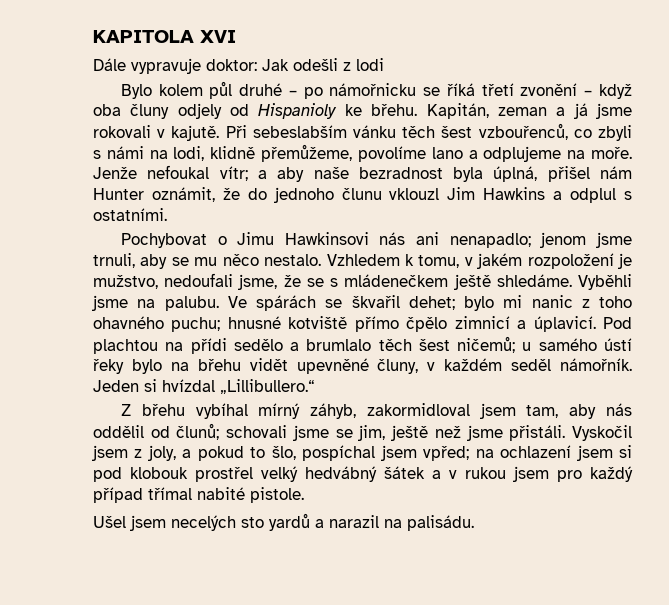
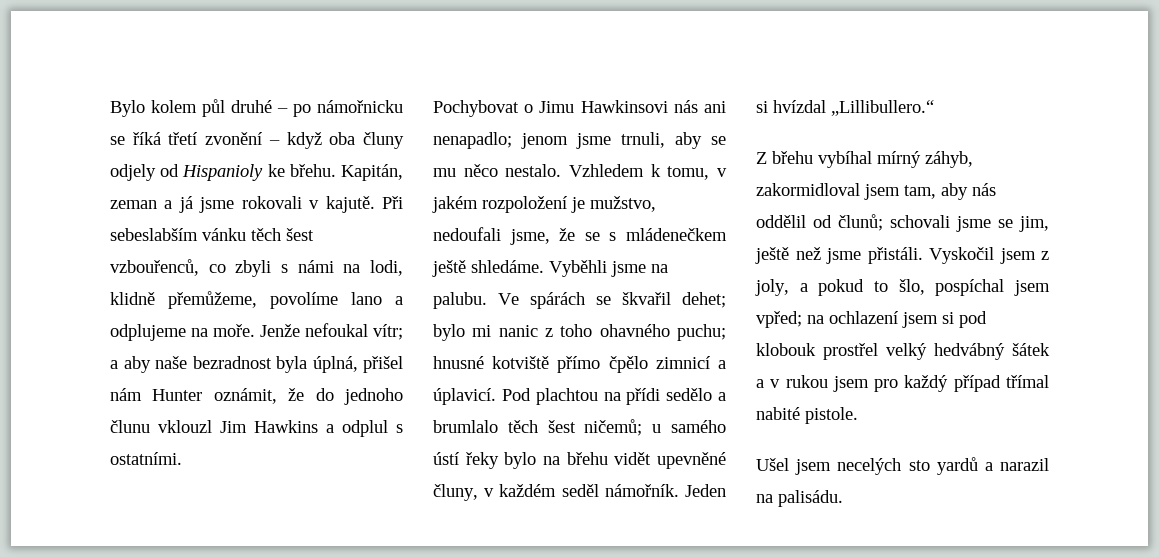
[93,30,236,43] [93,58,384,74] KAPITOLA XVI // Dále vypravuje doktor: Jak odešli z lodi // -> (110, 108) none

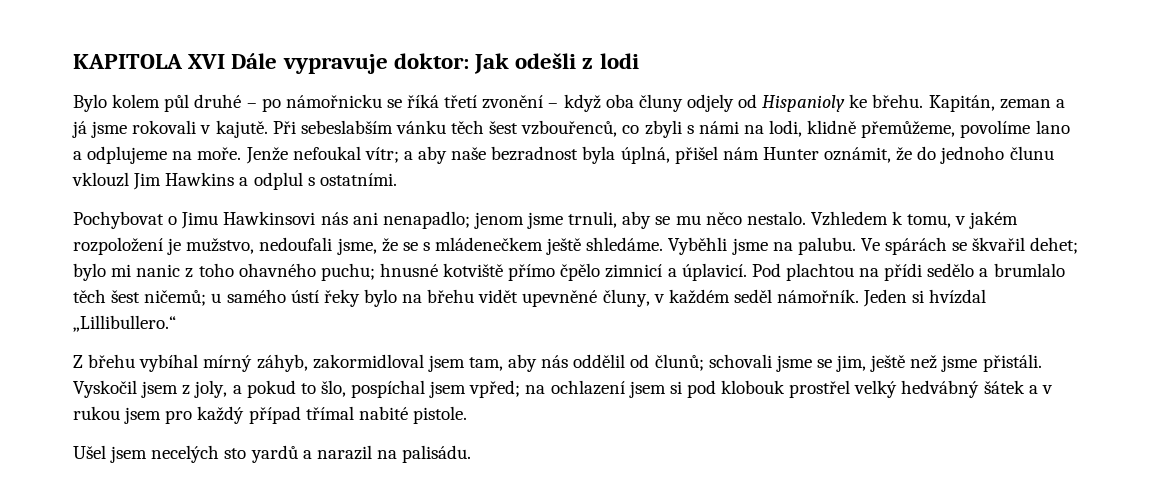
(110, 108) none -> [73,53,639,74] KAPITOLA XVI Dále vypravuje doktor: Jak odešli z lodi //

